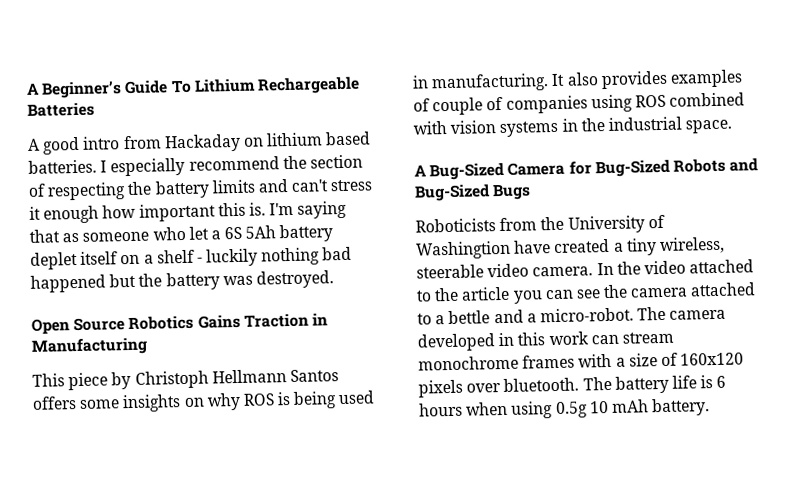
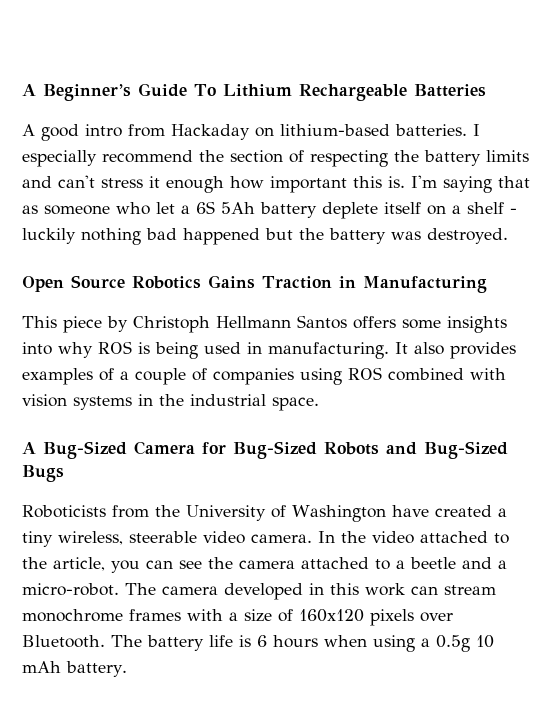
[266,131,372,147] lithium based -> [280,124,390,136] lithium-based
[30,251,78,270] deplet -> [322,202,378,219] deplete
[183,397,205,408] on -> [22,342,52,355] into
(430, 105) none -> [120,371,129,380] a
[416,240,511,260] Washingtion -> [292,505,386,522] Washington
[461,286,511,301] article -> [53,557,105,571] article,
[448,310,491,325] bettle -> [410,557,456,569] beetle
[503,377,580,392] bluetooth. -> [22,635,105,648] Bluetooth.
(554, 410) none -> [421,638,430,647] a

